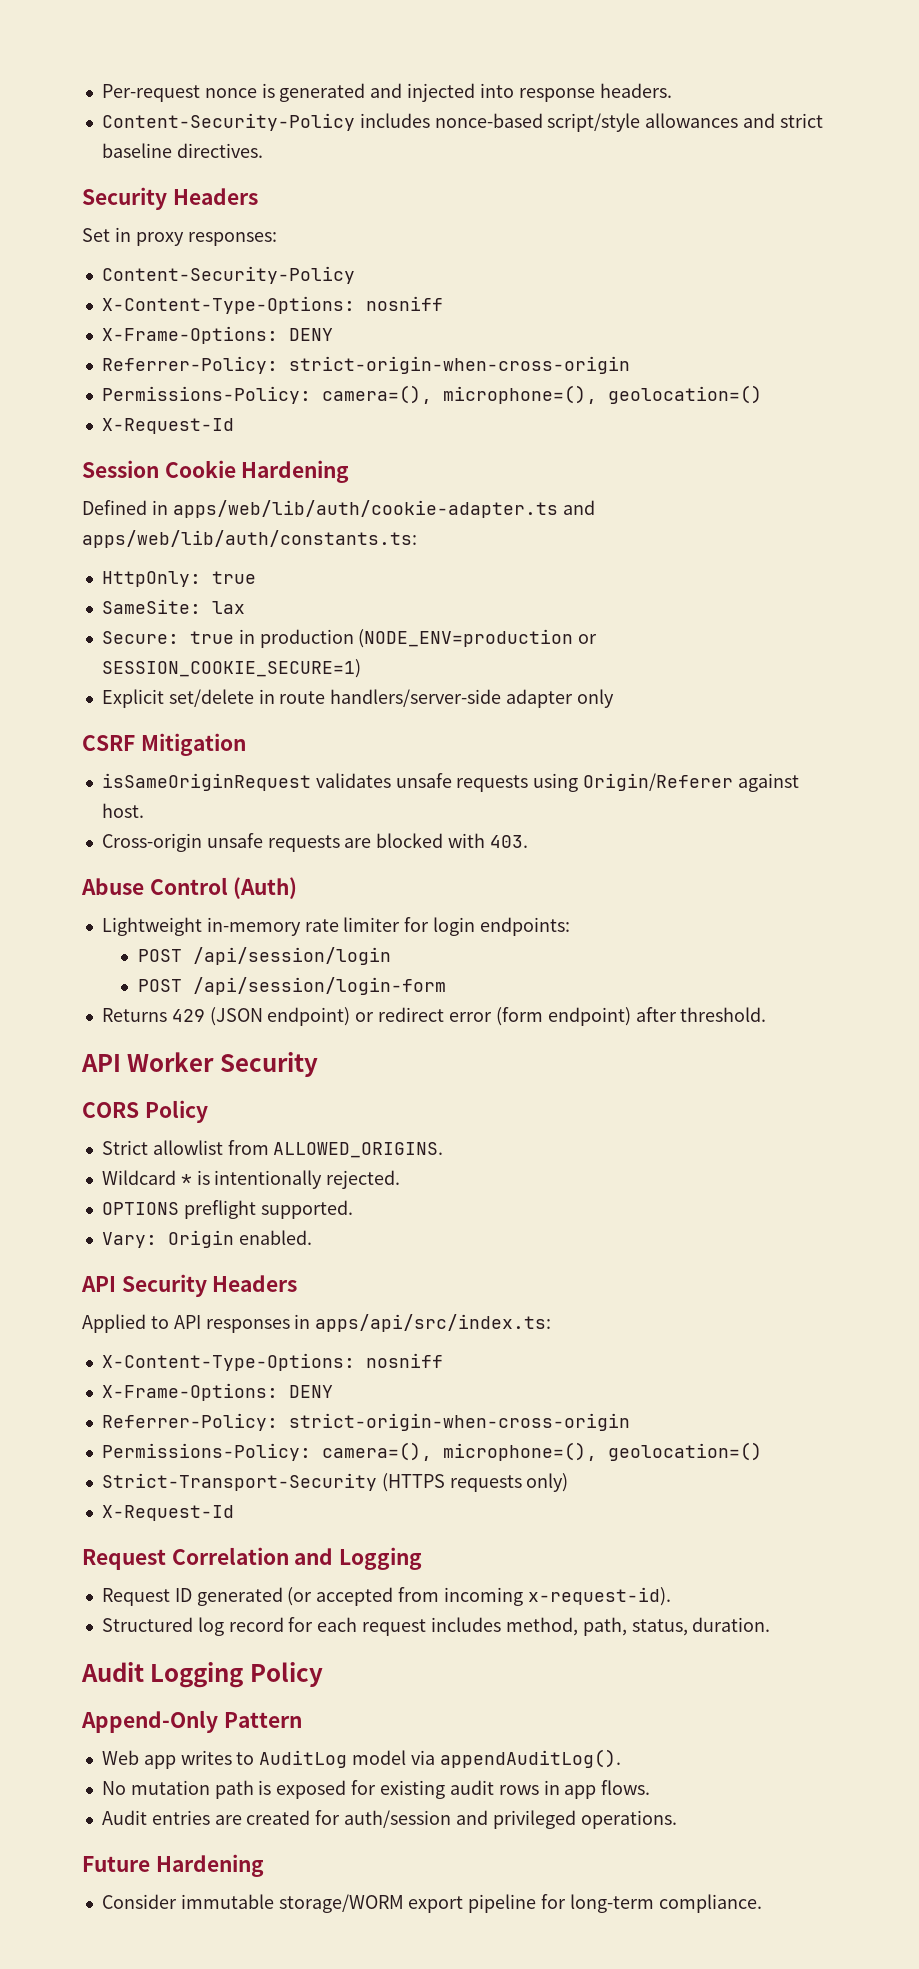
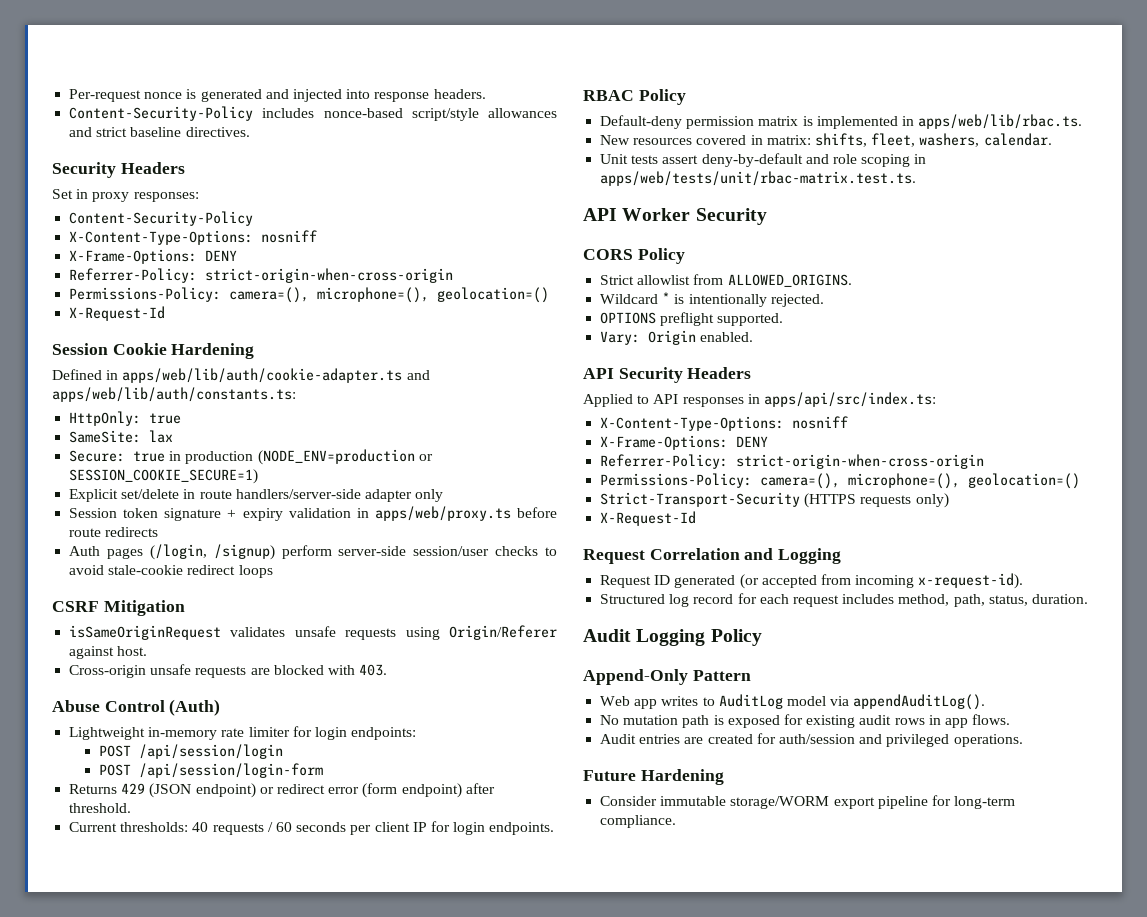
(614, 698) none -> [69,506,557,521] [69,527,159,537] [69,544,557,560] [69,565,273,578] // Session token signature + expiry validation in apps/web/proxy.ts before route redirects // Auth pages (/login, /signup) perform server-side session/user checks to avoid stale-cookie redirect loops
(767, 1014) none -> [69,821,555,835] [583,89,686,105] [600,114,1083,129] [600,133,1052,147] [600,153,927,167] [600,171,917,186] // Current thresholds: 40 requests / 60 seconds per client IP for login endpoints. // RBAC Policy // Default-deny permission matrix is implemented in apps/web/lib/rbac.ts. // New resources covered in matrix: shifts, fleet, washers, calendar. // Unit tests assert deny-by-default and role scoping in apps/web/tests/unit/rbac-matrix.test.ts.

